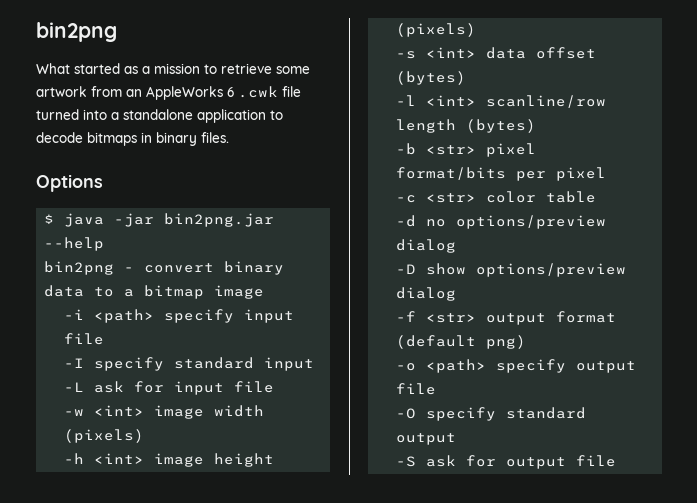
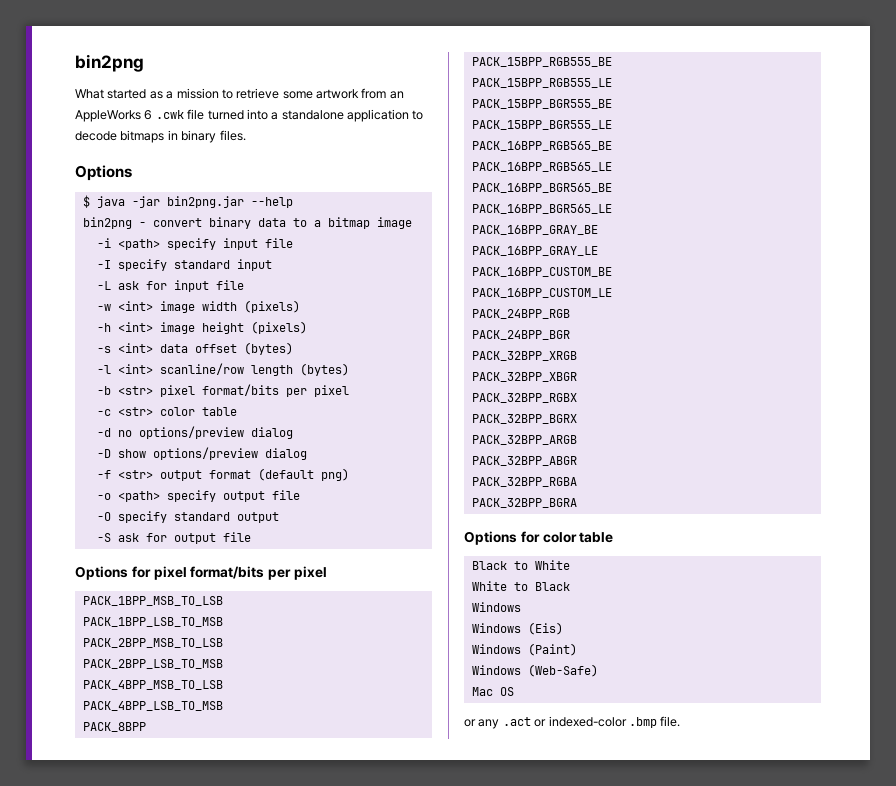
(617, 461) none -> [75,566,327,580] [82,596,223,606] [82,617,223,627] [82,638,223,648] [82,659,223,669] [82,680,223,690] [82,701,223,711] [82,722,146,732] [471,57,612,67] [471,78,612,88] [471,99,612,109] [471,120,612,130] [471,141,612,151] [471,162,612,172] [471,183,612,193] [471,204,612,214] [471,225,598,235] [471,246,598,256] [471,267,612,277] [471,288,612,298] [471,309,570,319] [471,330,570,340] [471,351,577,361] [471,372,577,382] [471,393,577,403] [471,414,577,424] [471,435,577,445] [471,456,577,466] [471,477,577,487] [471,498,577,508] [464,531,614,545] [471,560,570,570] [471,581,570,591] [471,602,521,612] [471,622,563,635] [471,643,577,656] [471,664,598,677] [471,687,514,696] [464,716,681,729] // Options for pixel format/bits per pixel // PACK_1BPP_MSB_TO_LSB // PACK_1BPP_LSB_TO_MSB // PACK_2BPP_MSB_TO_LSB // PACK_2BPP_LSB_TO_MSB // PACK_4BPP_MSB_TO_LSB // PACK_4BPP_LSB_TO_MSB // PACK_8BPP // PACK_15BPP_RGB555_BE // PACK_15BPP_RGB555_LE // PACK_15BPP_BGR555_BE // PACK_15BPP_BGR555_LE // PACK_16BPP_RGB565_BE // PACK_16BPP_RGB565_LE // PACK_16BPP_BGR565_BE // PACK_16BPP_BGR565_LE // PACK_16BPP_GRAY_BE // PACK_16BPP_GRAY_LE // PACK_16BPP_CUSTOM_BE // PACK_16BPP_CUSTOM_LE // PACK_24BPP_RGB // PACK_24BPP_BGR // PACK_32BPP_XRGB // PACK_32BPP_XBGR // PACK_32BPP_RGBX // PACK_32BPP_BGRX // PACK_32BPP_ARGB // PACK_32BPP_ABGR // PACK_32BPP_RGBA // PACK_32BPP_BGRA // Options for color table // Black to White // White to Black // Windows // Windows (Eis) // Windows (Paint) // Windows (Web-Safe) // Mac OS // or any .act or indexed-color .bmp file.

